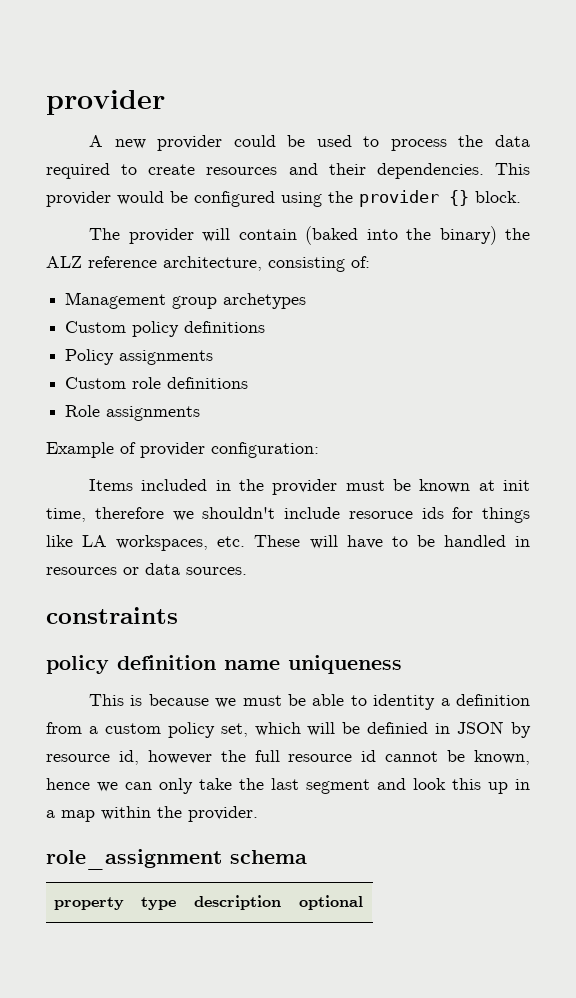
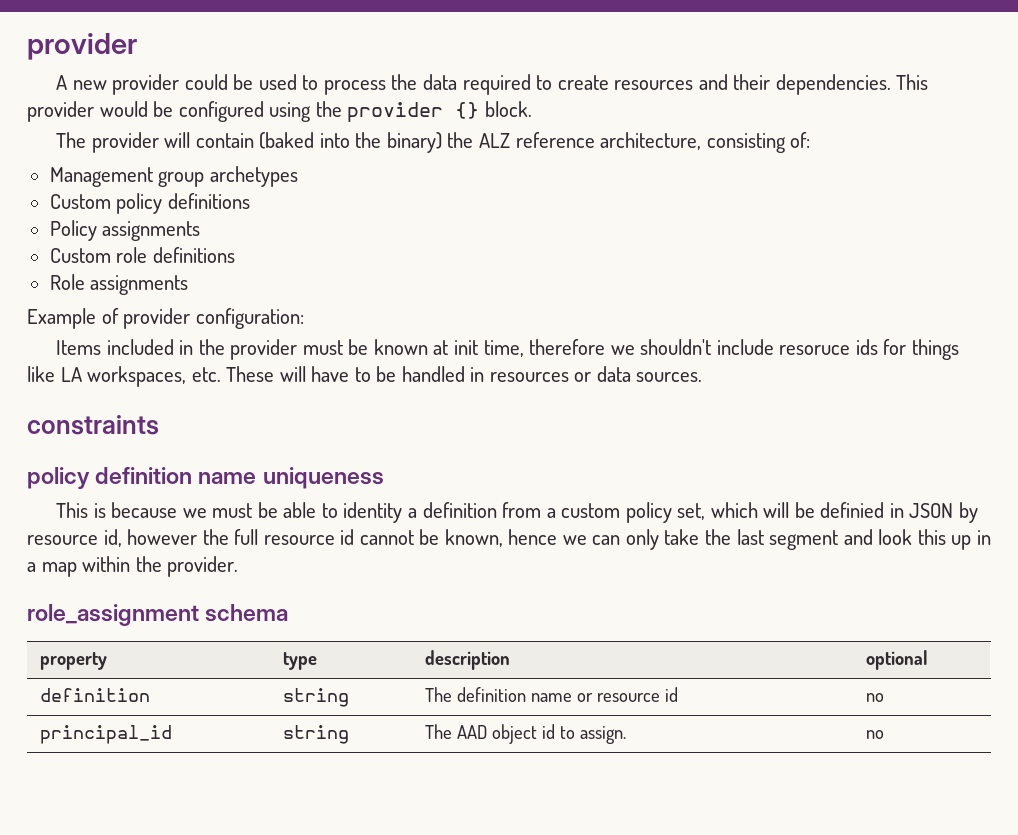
(364, 902) none -> [39,688,150,702] [282,688,349,707] [424,687,678,702] [865,693,884,702] [39,725,172,744] [282,725,349,744] [424,724,626,744] [865,730,884,739] // definition | string | The definition name or resource id | no // principal_id | string | The AAD object id to assign. | no

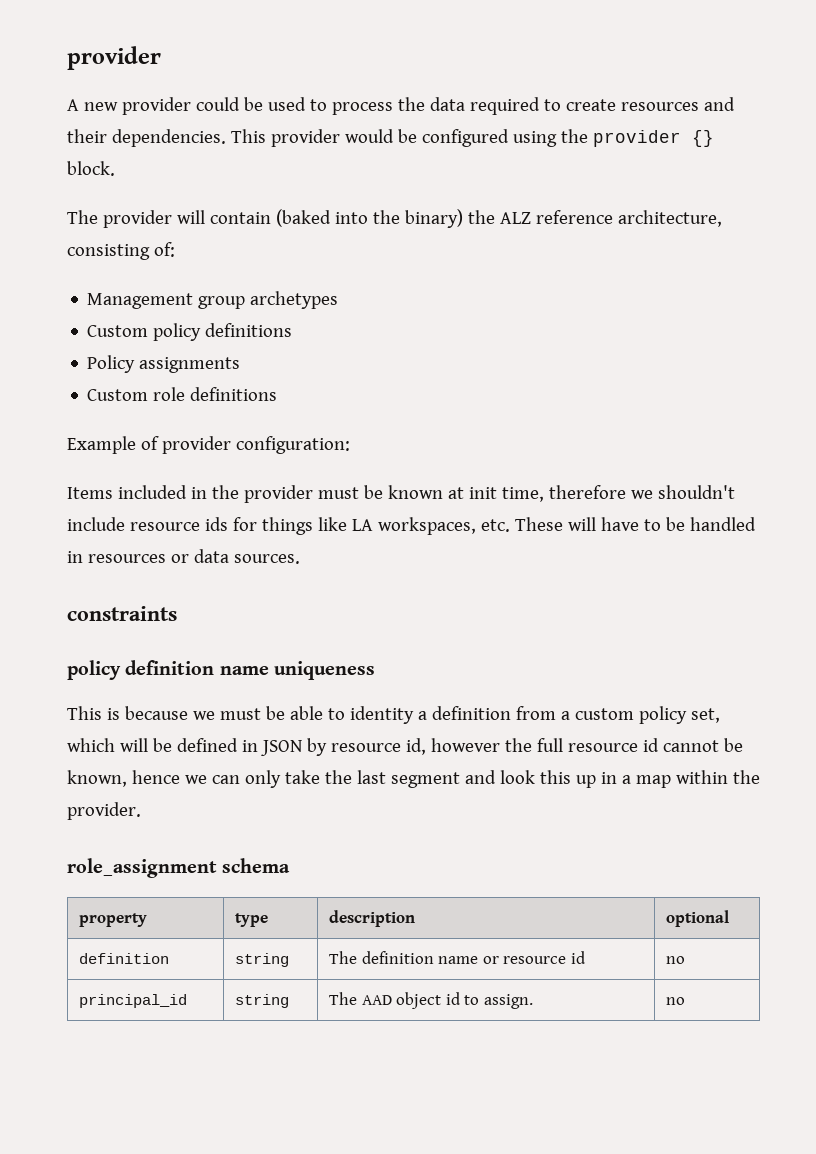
[49,274,189,295] // Role assignments -> (278, 394) none
[779,345,851,355] resoruce -> [129,522,200,531] resource
[820,502,885,518] definied -> [176,738,238,752] defined

